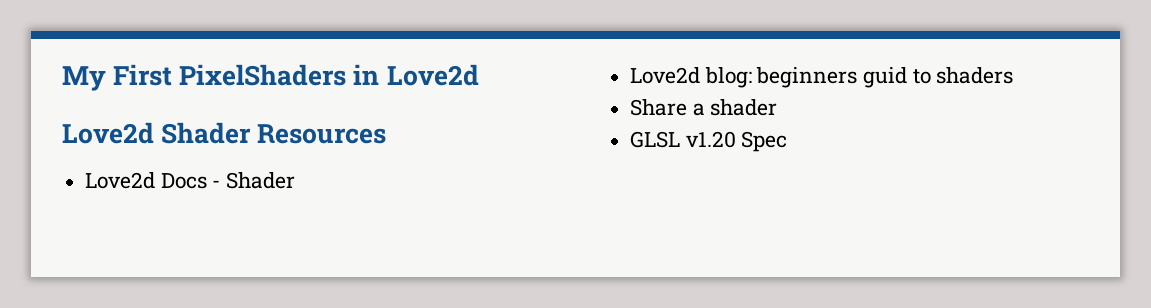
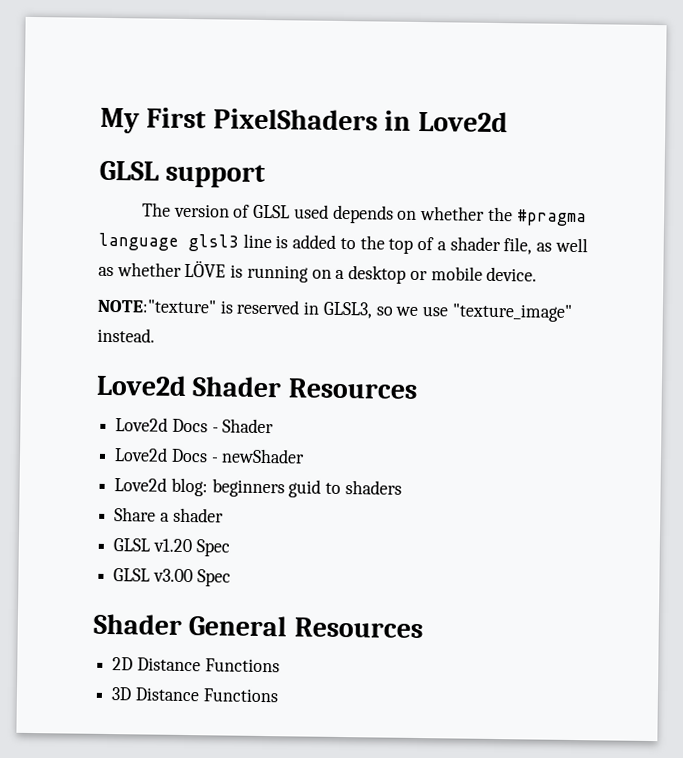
(479, 75) none -> [99,160,267,189] [142,202,587,227] [98,232,588,255] [98,260,538,284] [97,298,572,322] [97,327,155,343] // GLSL support // The version of GLSL used depends on whether the #pragma language glsl3 line is added to the top of a shader file, as well as whether LÖVE is running on a desktop or mobile device. // NOTE:"texture" is reserved in GLSL3, so we use "texture_image" instead.
(296, 180) none -> [114,447,306,464] // Love2d Docs - newShader
(788, 141) none -> [113,568,231,587] [93,613,423,639] [112,657,280,673] [111,687,278,703] // GLSL v3.00 Spec // Shader General Resources // 2D Distance Functions // 3D Distance Functions

